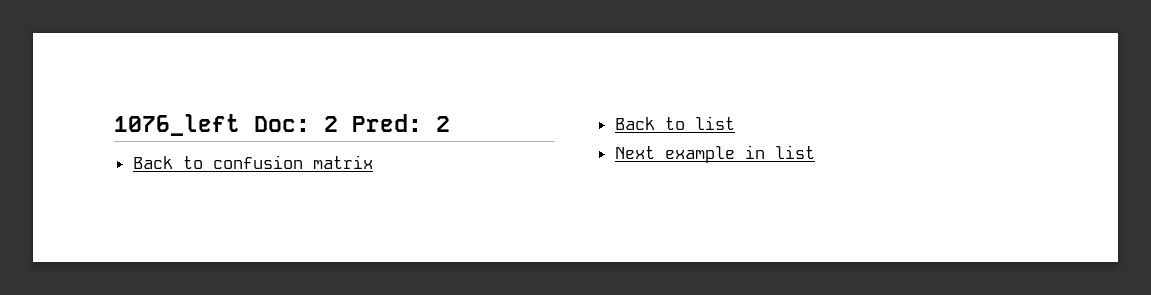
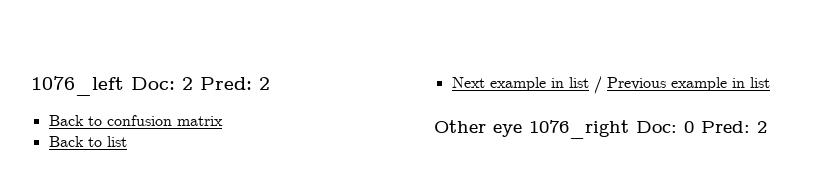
(815, 152) none -> [593,76,770,94] [434,120,767,139] / Previous example in list // Other eye 1076_right Doc: 0 Pred: 2

